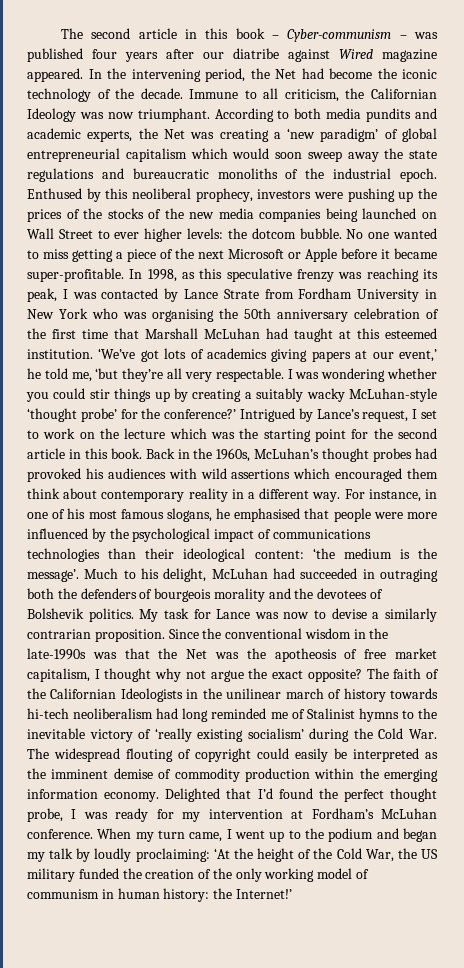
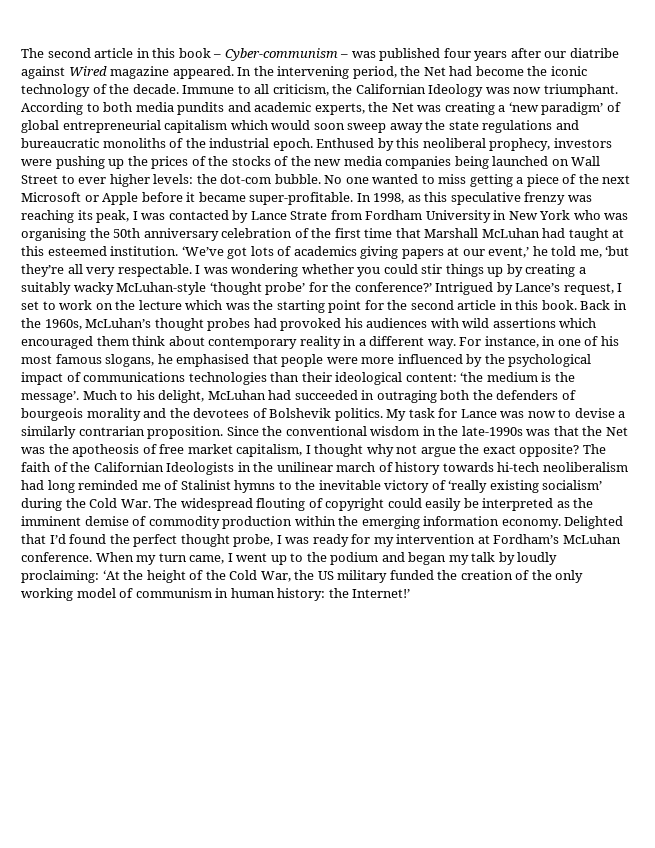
[251,228,296,239] dotcom -> [220,174,272,184] dot-com

